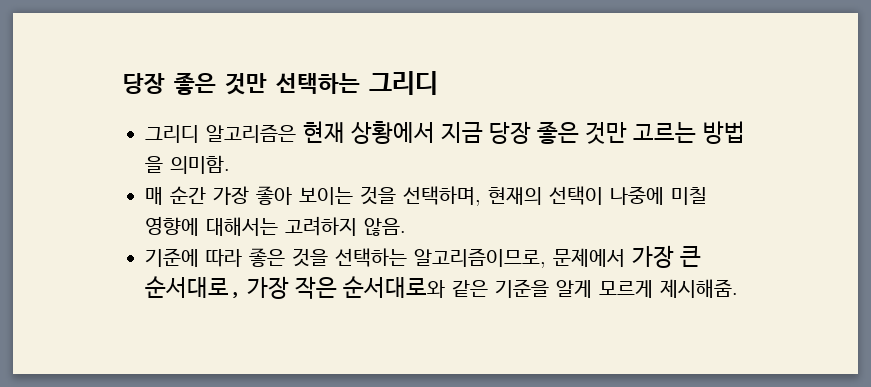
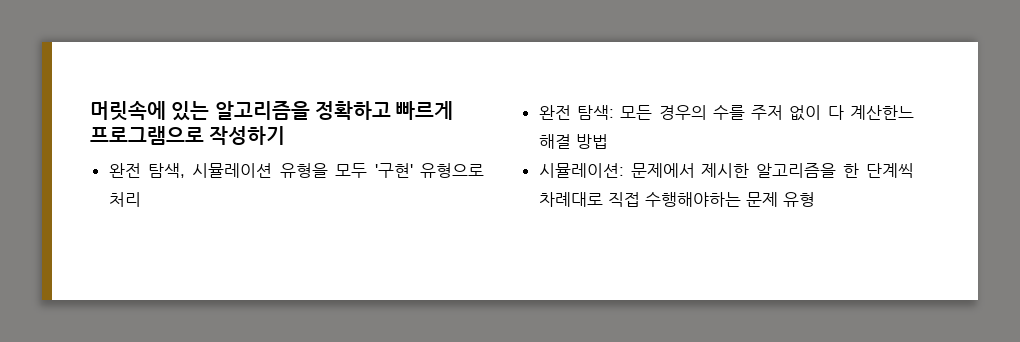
[123,71,438,95] [145,121,745,144] [145,155,230,174] [145,186,707,206] [145,216,406,236] [145,245,702,268] [145,276,739,299] 당장 좋은 것만 선택하는 그리디 // 그리디 알고리즘은 현재 상황에서 지금 당장 좋은 것만 고르는 방법 을 의미함. // 매 순간 가장 좋아 보이는 것을 선택하며, 현재의 선택이 나중에 미칠 영향에 대해서는 고려하지 않음. // 기준에 따라 좋은 것을 선택하는 알고리즘이므로, 문제에서 가장 큰 순서대로, 가장 작은 순서대로와 같은 기준을 알게 모르게 제시해줌. -> [90,101,454,121] [90,126,286,145] [108,163,484,178] [108,192,141,207] [538,105,914,121] [538,134,608,149] [538,163,914,178] [538,192,815,207] 머릿속에 있는 알고리즘을 정확하고 빠르게 프로그램으로 작성하기 // 완전 탐색, 시뮬레이션 유형을 모두 '구현' 유형으로 처리 // 완전 탐색: 모든 경우의 수를 주저 없이 다 계산한느 해결 방법 // 시뮬레이션: 문제에서 제시한 알고리즘을 한 단계씩 차례대로 직접 수행해야하는 문제 유형

